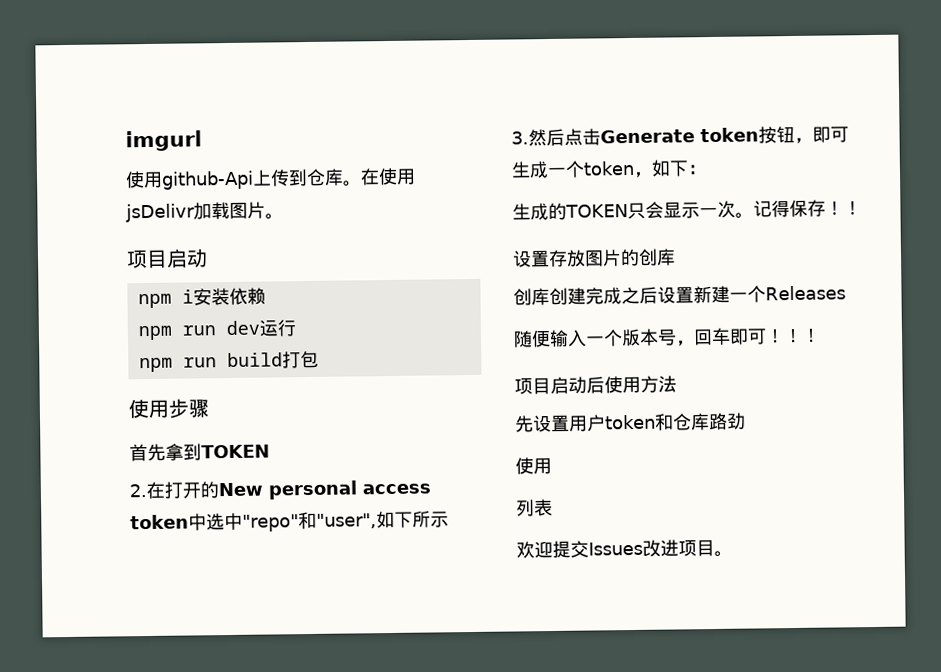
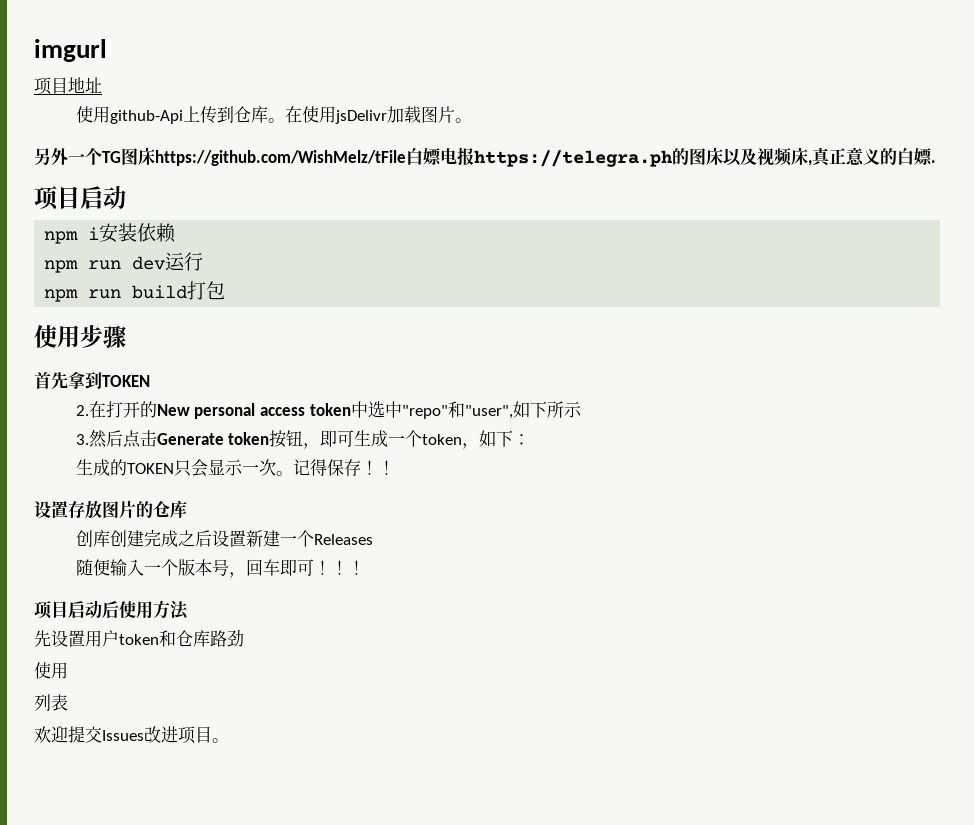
(202, 141) none -> [34,77,102,95] // 项目地址
(284, 216) none -> [34,147,936,167] // 另外一个TG图床https://github.com/WishMelz/tFile白嫖电报https://telegra.ph的图床以及视频床,真正意义的白嫖.
[638,248,658,266] 创 -> [153,501,170,517] 仓

